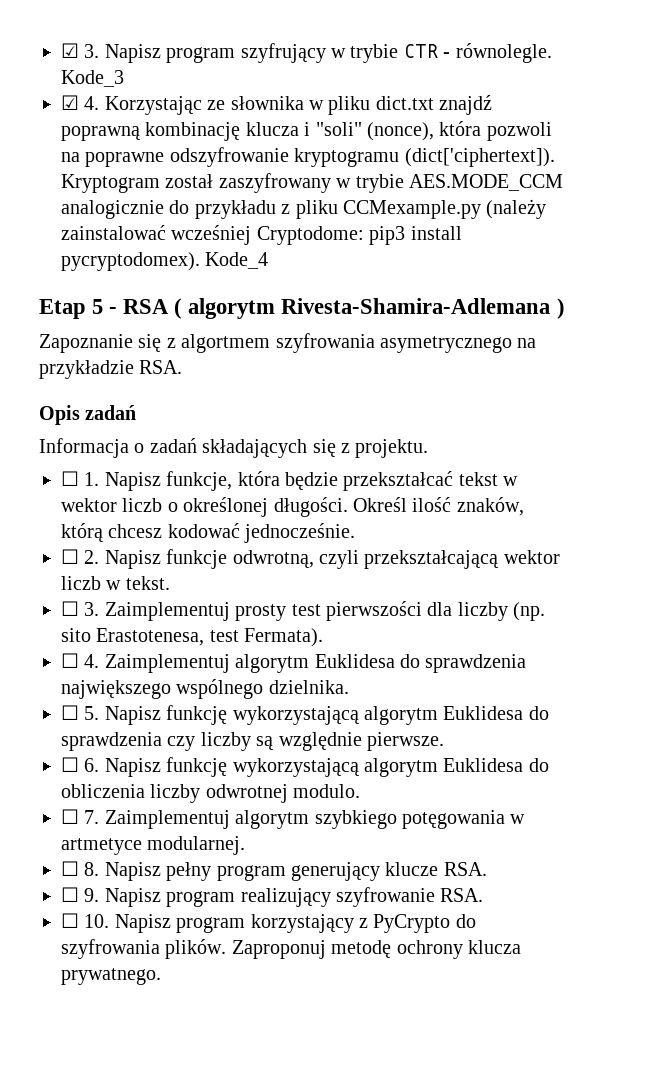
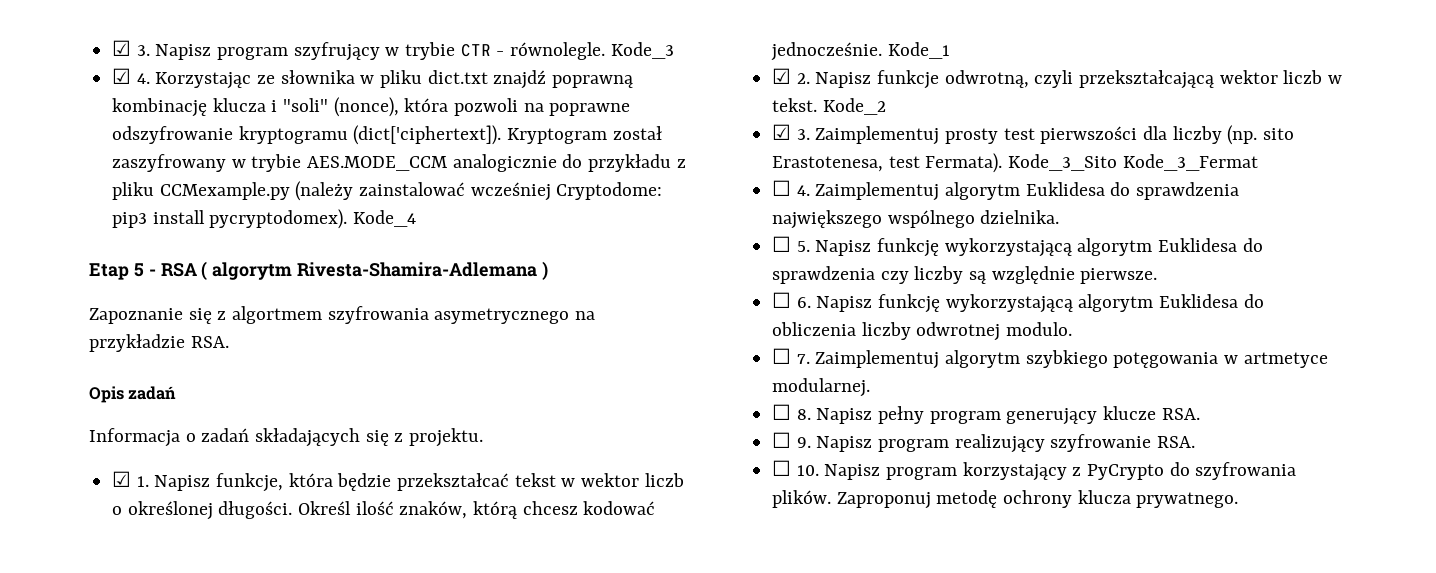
[61,471,79,486] ☐ -> [112,471,132,487] ☑
[61,549,79,564] // ☐ -> [887,42,950,59] [772,68,792,84] Kode_1 // ☑
[61,601,79,616] // ☐ -> [822,98,886,115] [772,124,792,140] Kode_2 // ☑
(324, 637) none -> [1008,154,1258,171] Kode_3_Sito Kode_3_Fermat

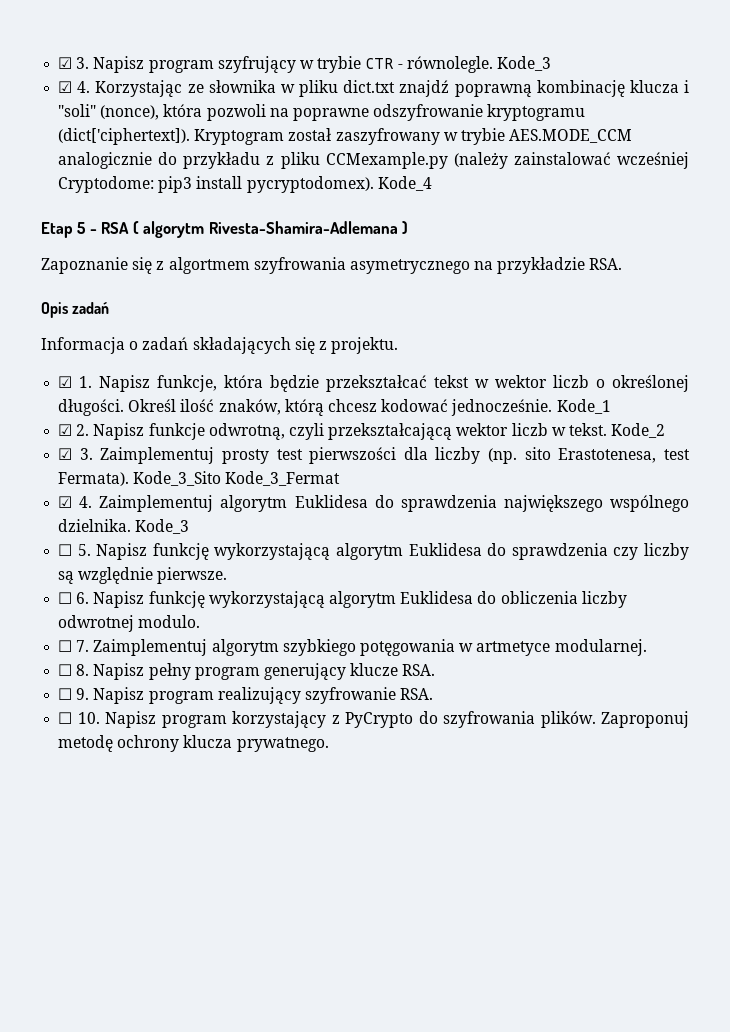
[772,180,792,196] ☐ -> [58,496,73,508] ☑
(1060, 217) none -> [135,519,190,534] Kode_3

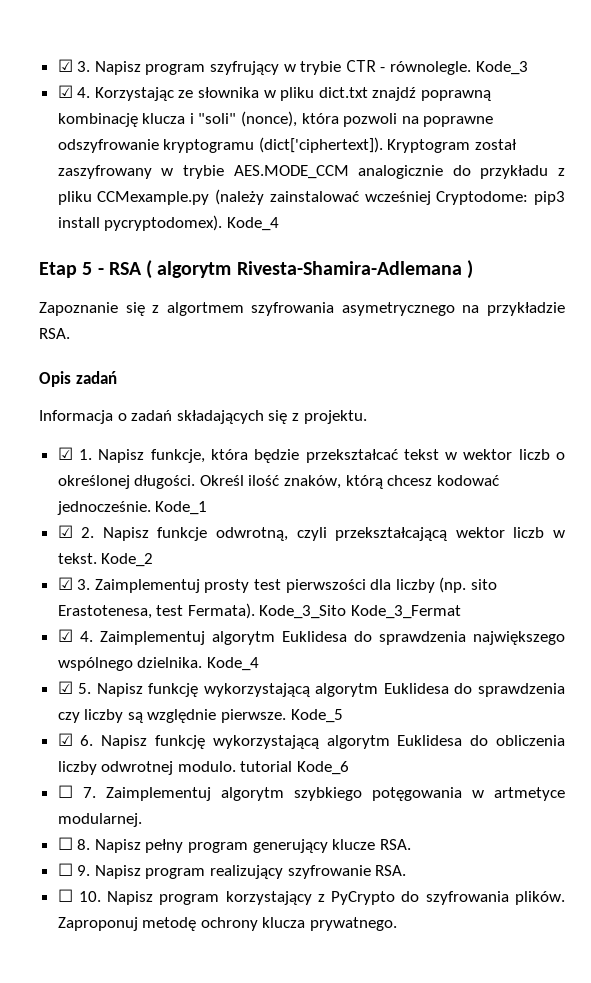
[135,519,190,534] [58,544,73,556] Kode_3 // ☐ -> [206,657,259,671] [57,681,73,694] Kode_4 // ☑
[58,592,73,604] // ☐ -> [290,709,343,723] [57,733,73,746] Kode_5 // ☑
(201, 621) none -> [240,761,350,775] tutorial Kode_6

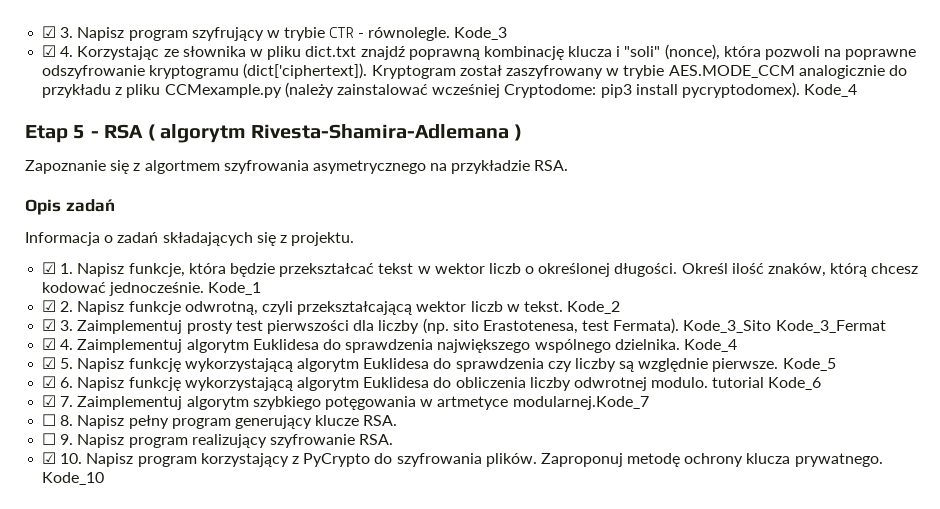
[57,785,73,798] ☐ -> [42,395,57,407] ☑
[57,813,142,827] modularnej. -> [512,396,649,410] modularnej.Kode_7
[57,889,73,902] ☐ -> [42,452,57,464] ☑
(398, 924) none -> [42,472,105,485] Kode_10

